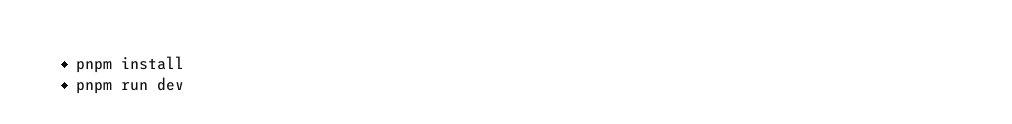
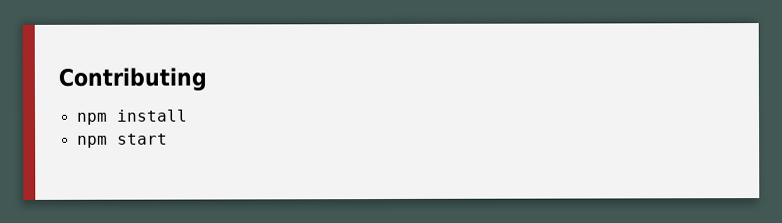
[76,61,113,73] pnpm -> [58,67,207,91] [76,112,108,125] Contributing // npm
[76,77,185,94] pnpm run dev -> [76,133,168,148] npm start

